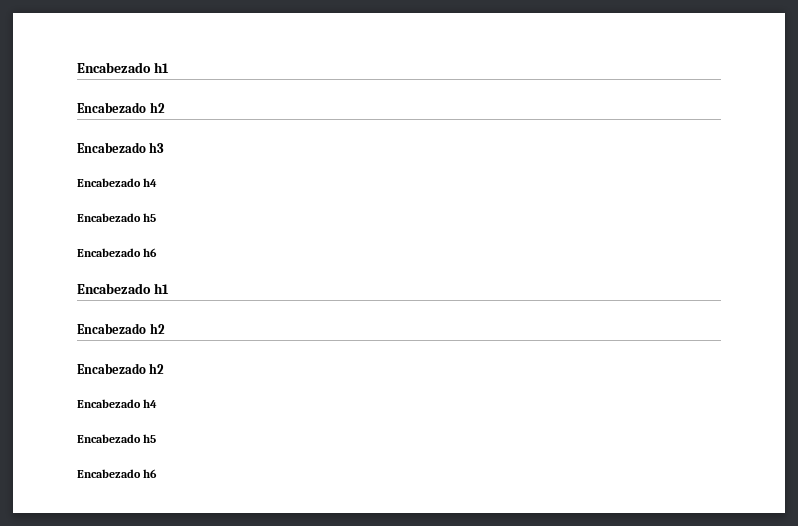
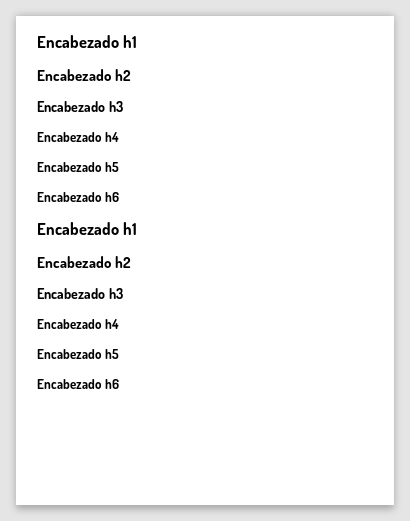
[149,363,165,374] h2 -> [108,288,123,299] h3

